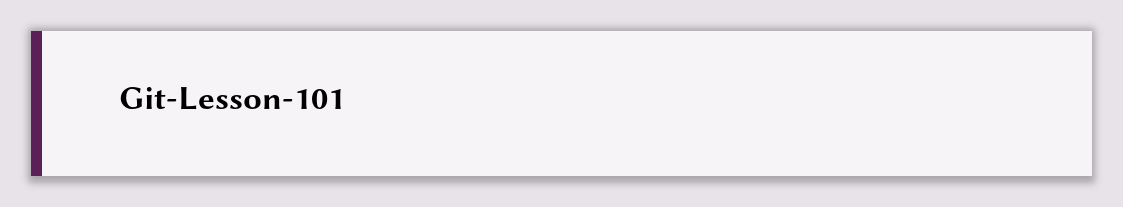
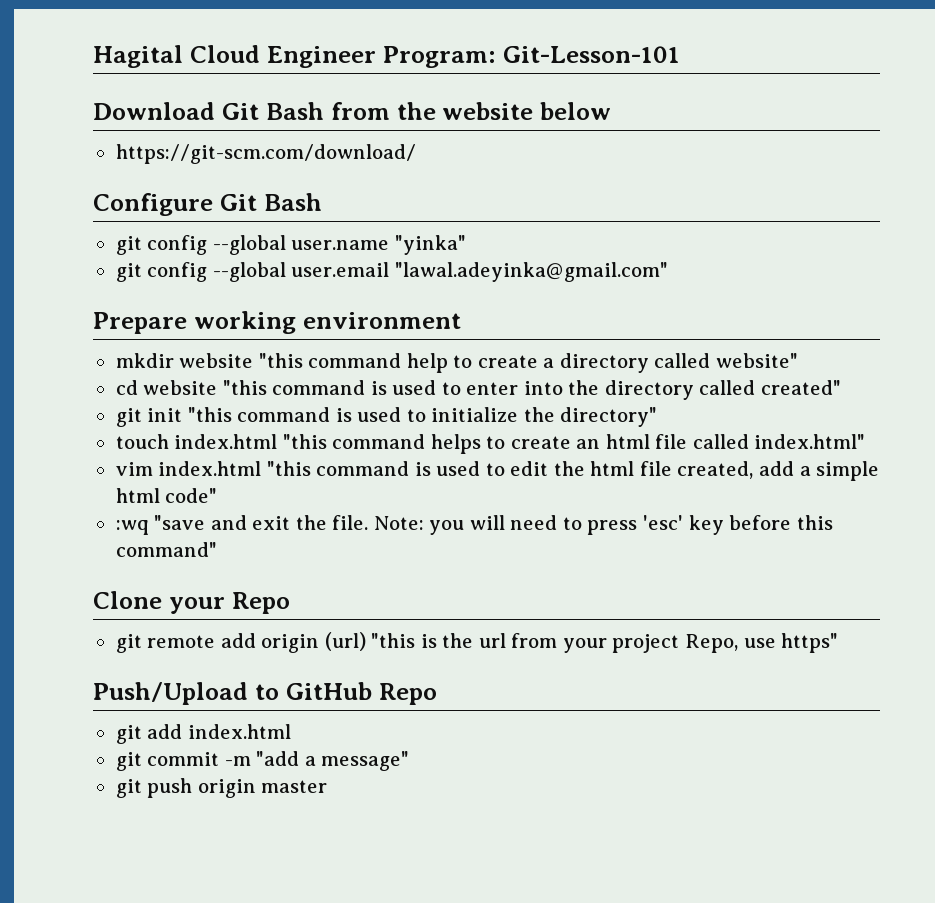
[119,87,345,110] Git-Lesson-101 -> [93,45,680,68] [93,102,612,120] [115,144,416,164] [93,193,322,216] [115,235,466,255] [115,262,668,282] [93,311,461,334] [115,353,798,373] [115,380,841,400] [115,407,658,427] [115,434,866,454] [115,461,880,481] [115,488,218,503] [115,515,833,535] [115,542,217,557] [93,591,290,614] [115,632,839,653] [93,682,437,705] [115,724,291,744] [115,751,410,771] [115,778,328,798] Hagital Cloud Engineer Program: Git-Lesson-101 // Download Git Bash from the website below // https://git-scm.com/download/ // Configure Git Bash // git config --global user.name "yinka" // git config --global user.email "lawal.adeyinka@gmail.com" // Prepare working environment // mkdir website "this command help to create a directory called website" // cd website "this command is used to enter into the directory called created" // git init "this command is used to initialize the directory" // touch index.html "this command helps to create an html file called index.html" // vim index.html "this command is used to edit the html file created, add a simple html code" // :wq "save and exit the file. Note: you will need to press 'esc' key before this command" // Clone your Repo // git remote add origin (url) "this is the url from your project Repo, use https" // Push/Upload to GitHub Repo // git add index.html // git commit -m "add a message" // git push origin master

